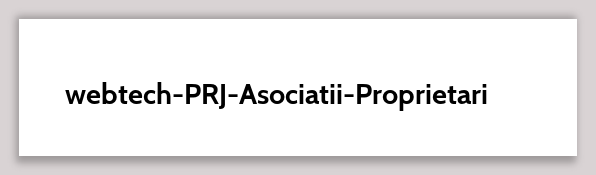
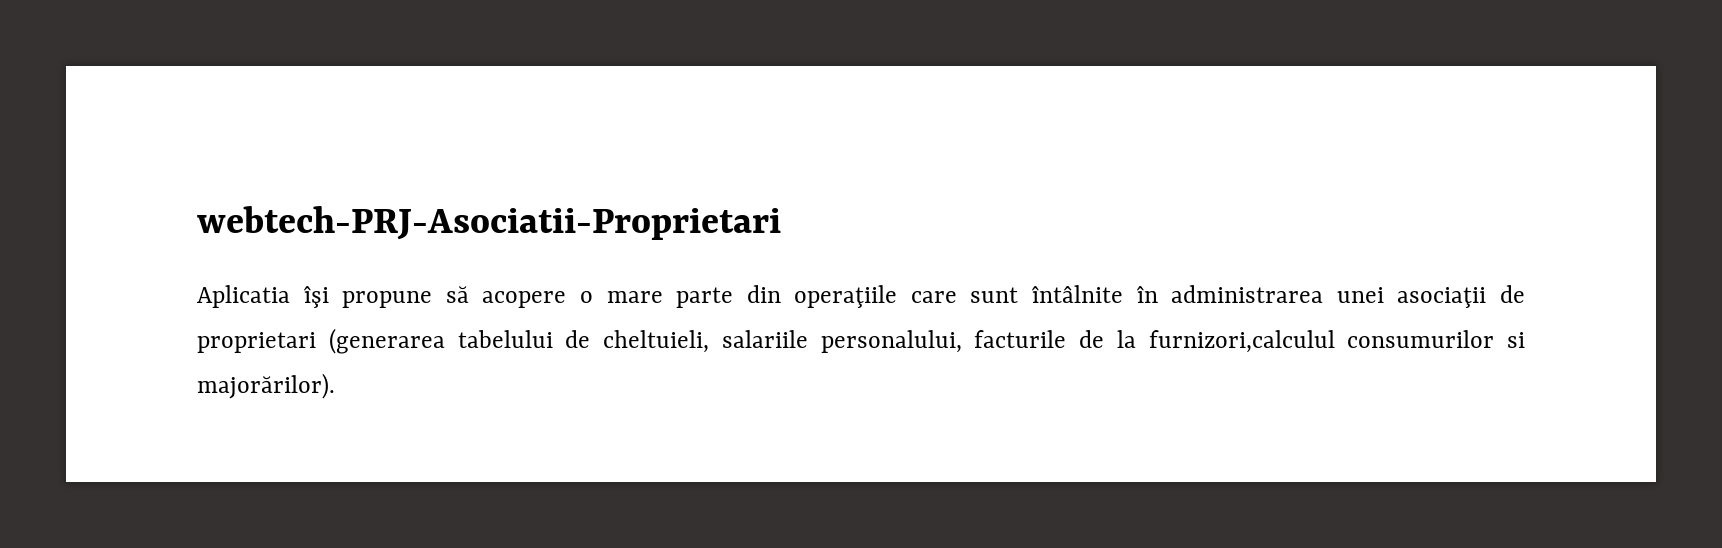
(488, 96) none -> [197,285,1525,308] [197,328,1525,354] [197,373,335,399] // Aplicatia îşi propune să acopere o mare parte din operaţiile care sunt întâlnite în administrarea unei asociaţii de proprietari (generarea tabelului de cheltuieli, salariile personalului, facturile de la furnizori,calculul consumurilor si majorărilor).

